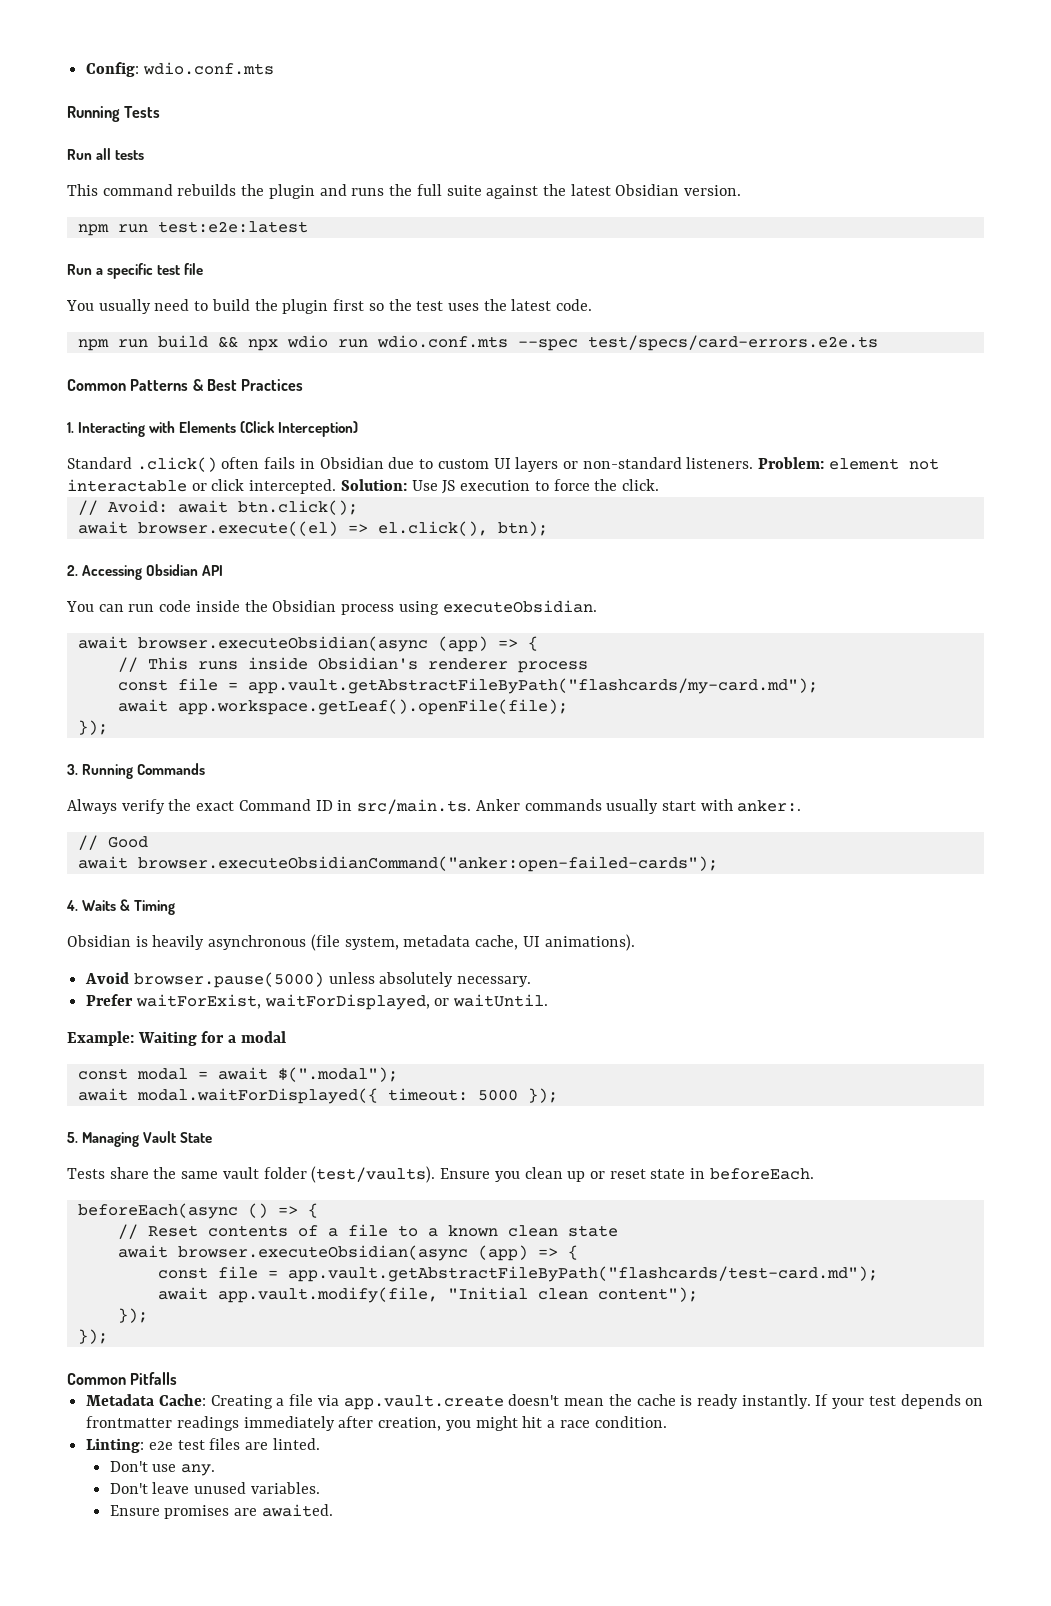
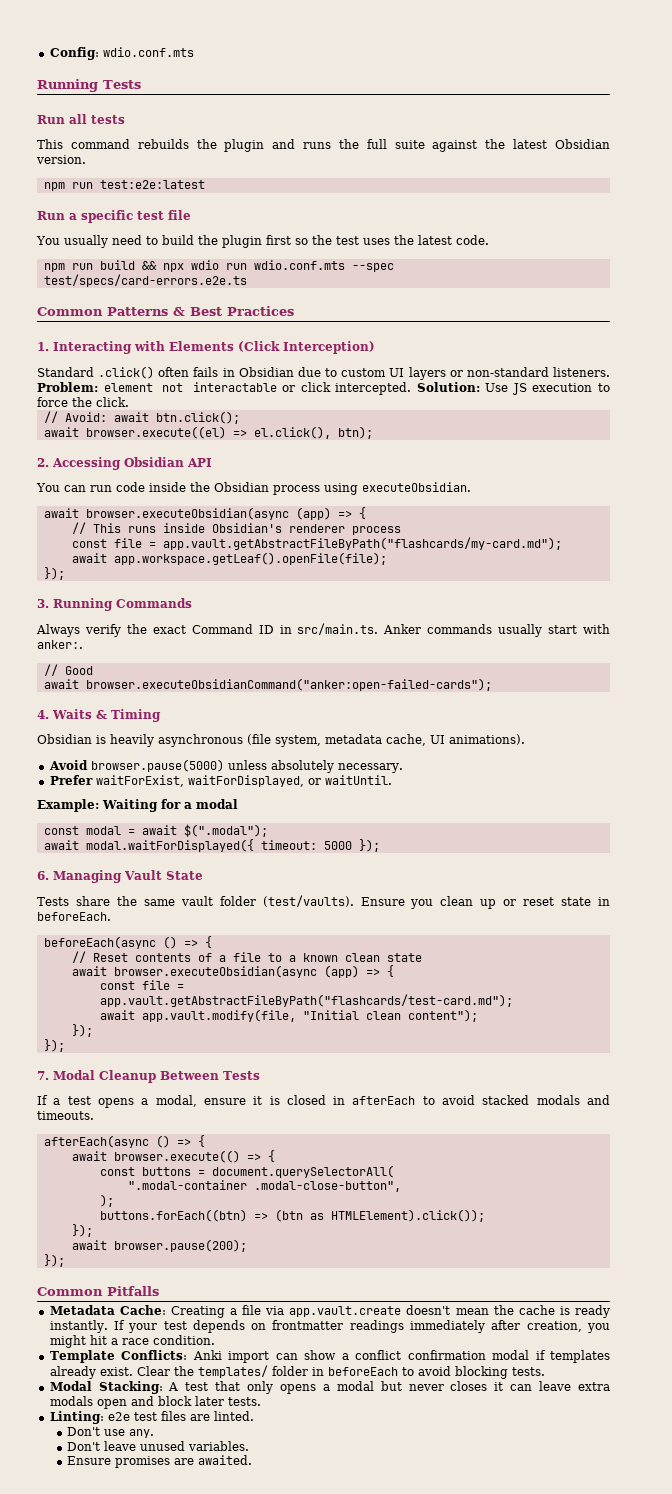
[67,1132,78,1143] 5. -> [37,871,49,880] 6.
(108, 1336) none -> [37,1070,260,1083] [37,1095,610,1108] [37,1111,94,1120] [43,1135,205,1148] [71,1150,275,1163] [99,1165,394,1178] [127,1180,401,1192] [99,1194,114,1207] [99,1209,485,1222] [71,1224,93,1237] [71,1239,247,1252] [43,1254,65,1267] // 7. Modal Cleanup Between Tests // If a test opens a modal, ensure it is closed in afterEach to avoid stacked modals and timeouts. // afterEach(async () => { // await browser.execute(() => { // const buttons = document.querySelectorAll( // ".modal-container .modal-close-button", // ); // buttons.forEach((btn) => (btn as HTMLElement).click()); // }); // await browser.pause(200); // });
(667, 1422) none -> [49,1350,610,1363] [49,1365,545,1379] [49,1381,610,1394] [49,1396,261,1409] // Template Conflicts: Anki import can show a conflict confirmation modal if templates already exist. Clear the templates/ folder in beforeEach to avoid blocking tests. // Modal Stacking: A test that only opens a modal but never closes it can leave extra modals open and block later tests.

